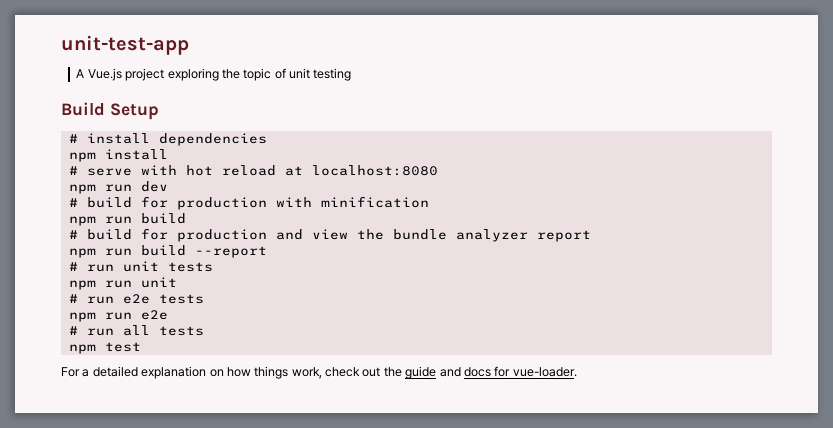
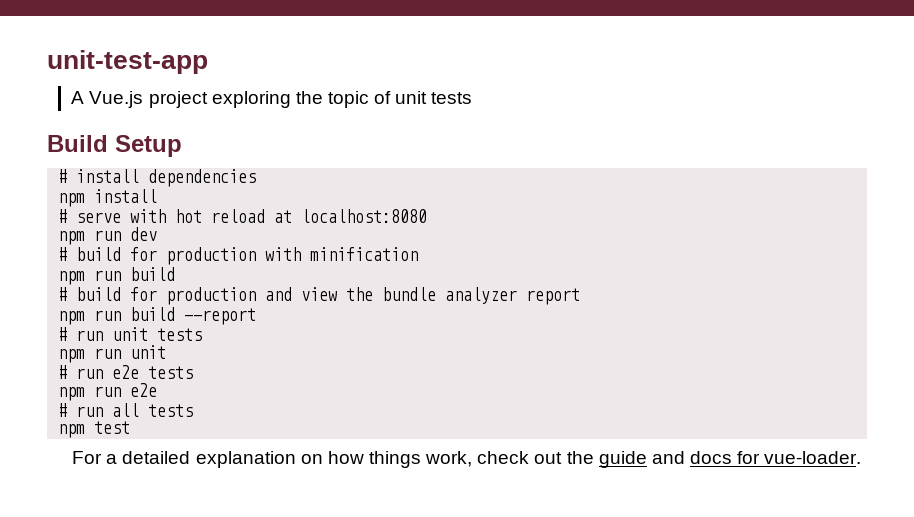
[313,68,352,81] testing -> [431,92,473,104] tests

